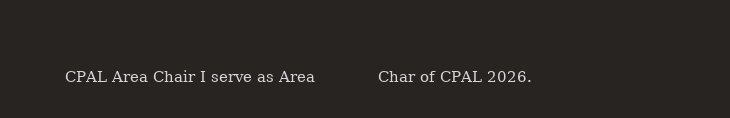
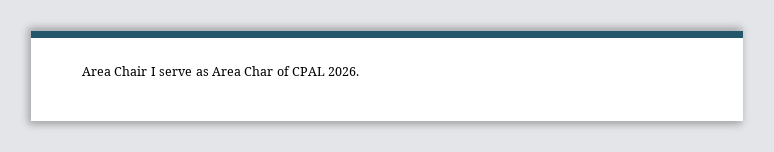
[65,71,107,82] CPAL -> (82, 71) none

